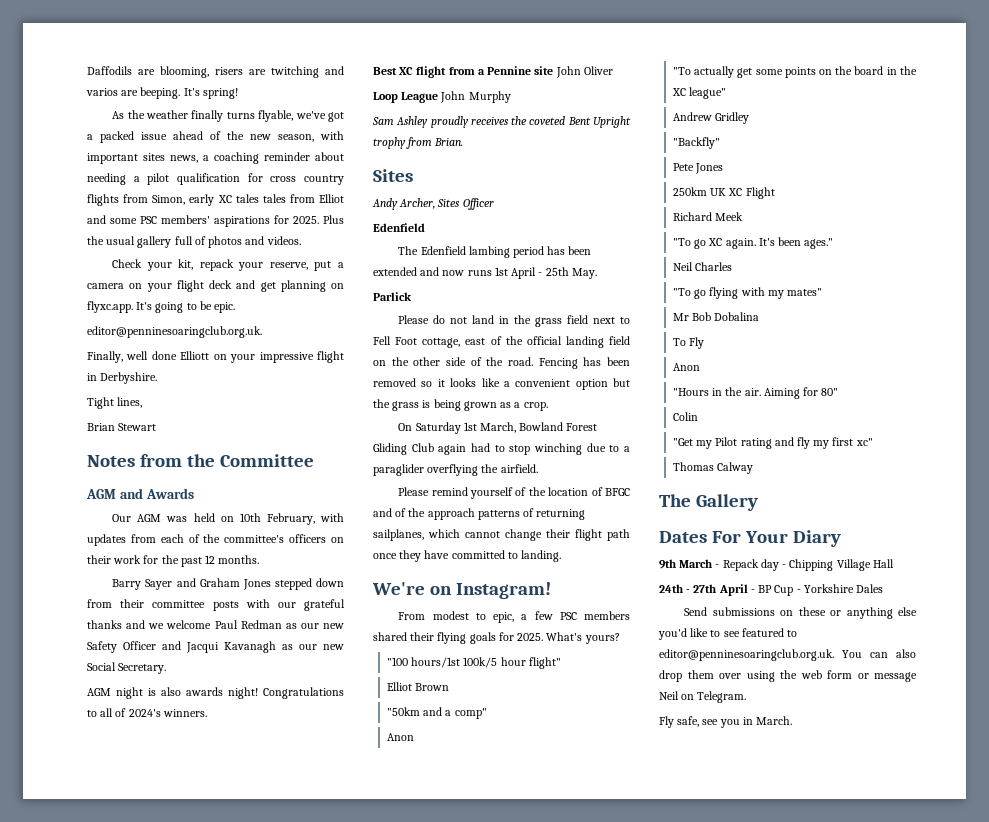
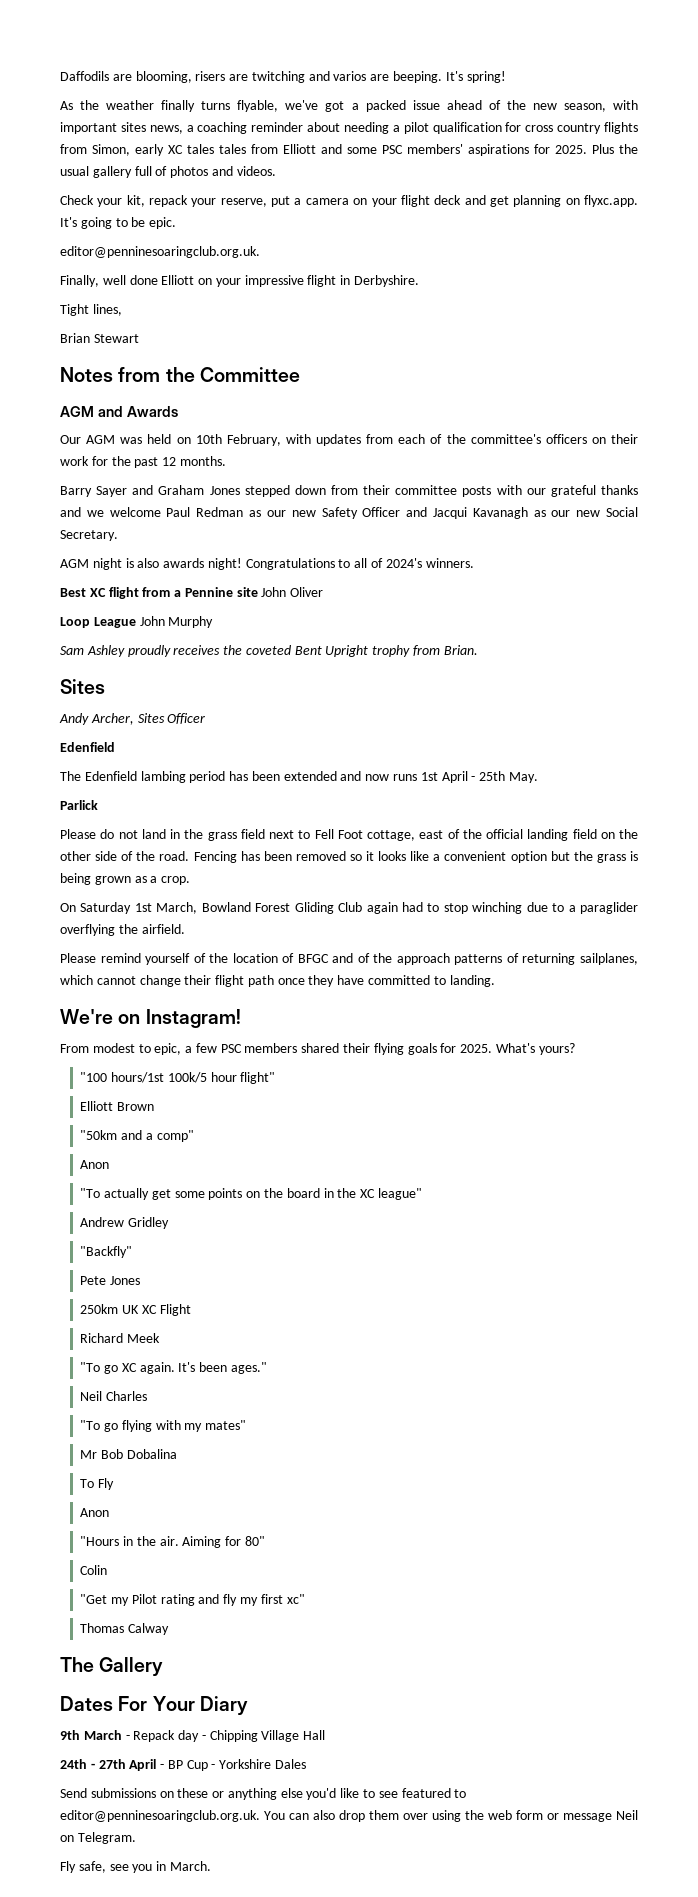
[319,194,344,203] Elliot -> [283,144,316,154] Elliott
[386,682,412,691] Elliot -> [80,1101,114,1111] Elliott

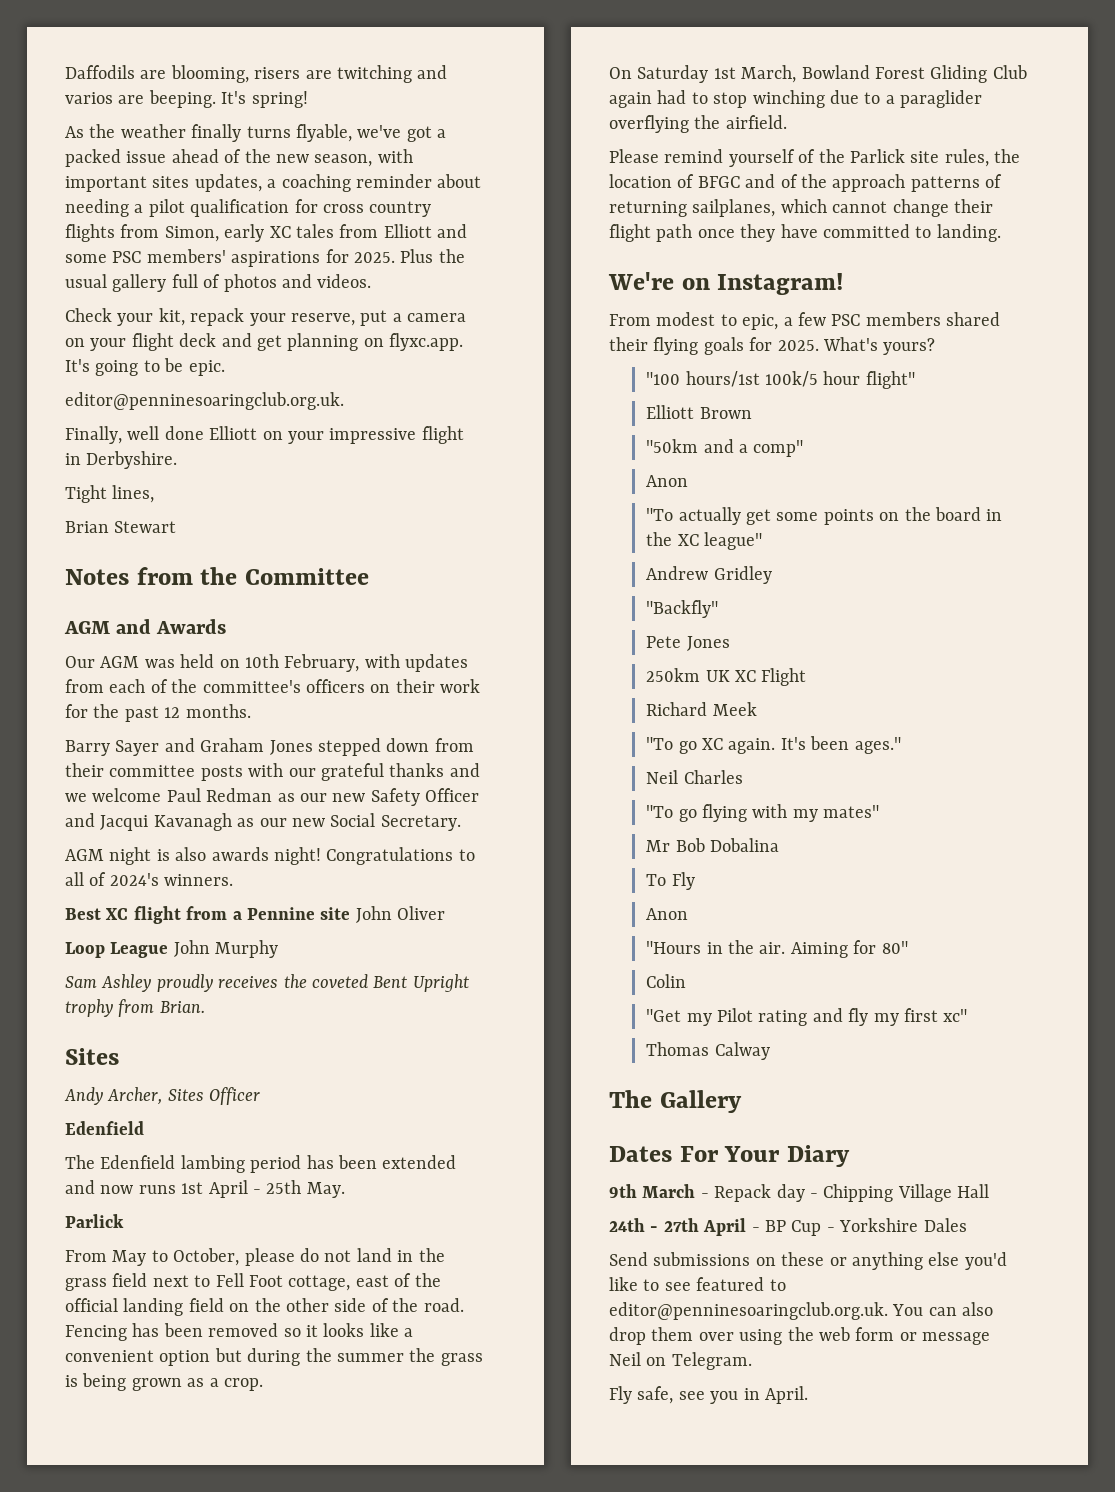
[149,125,183,134] news, -> [194,174,262,192] updates,
[219,144,246,154] tales -> (334, 231) none
[60,829,96,839] Please -> [65,1248,295,1266] From May to October, please
(570, 856) none -> [247,1348,404,1366] during the summer
(229, 958) none -> [850,149,1021,167] Parlick site rules, the
[169,1861,211,1871] March. -> [765,1386,808,1404] April.

